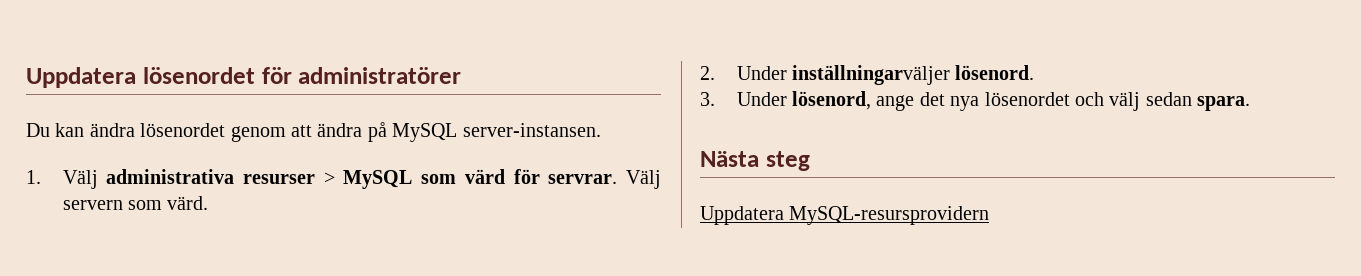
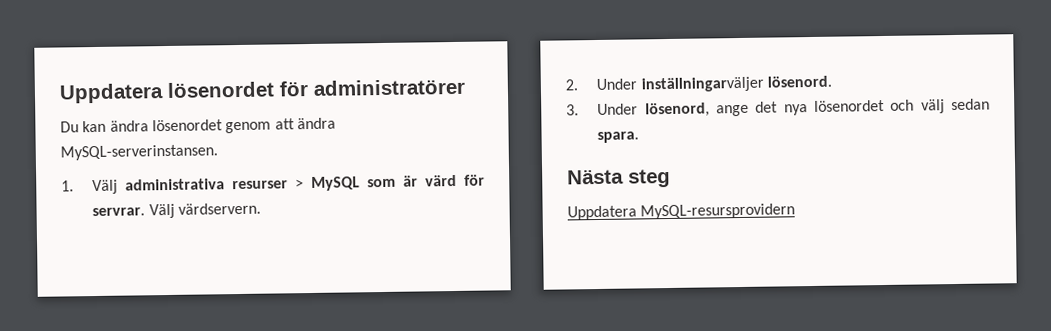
[367,122,601,142] på MySQL server-instansen. -> [60,144,218,161] MySQL-serverinstansen.
(457, 179) none -> [403,175,419,187] är
[62,196,209,210] servern som värd. -> [178,202,262,215] värdservern.

